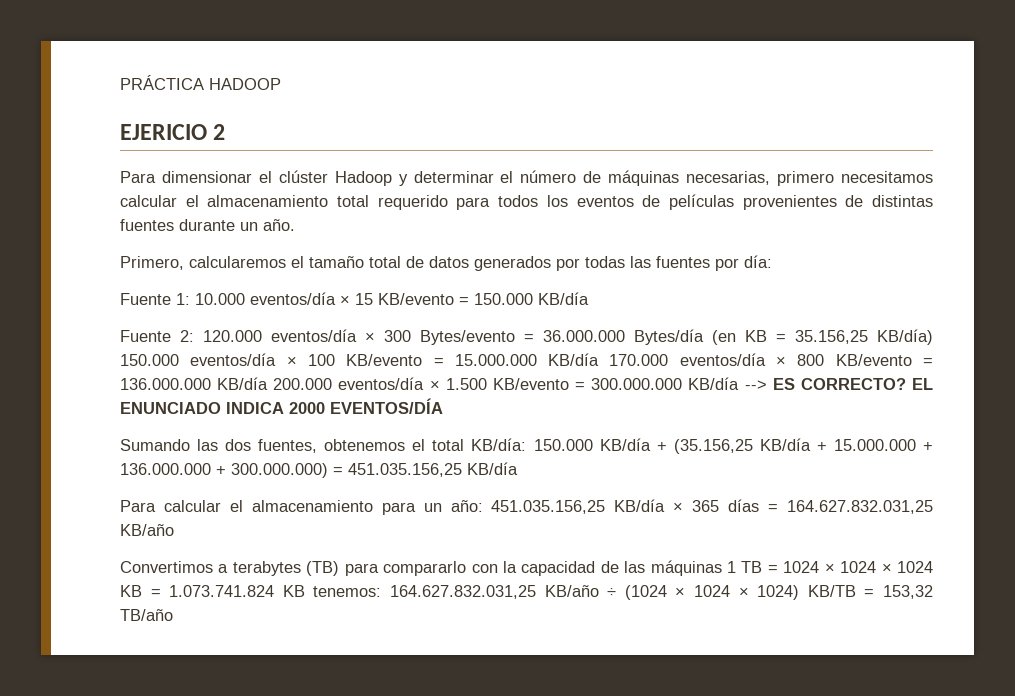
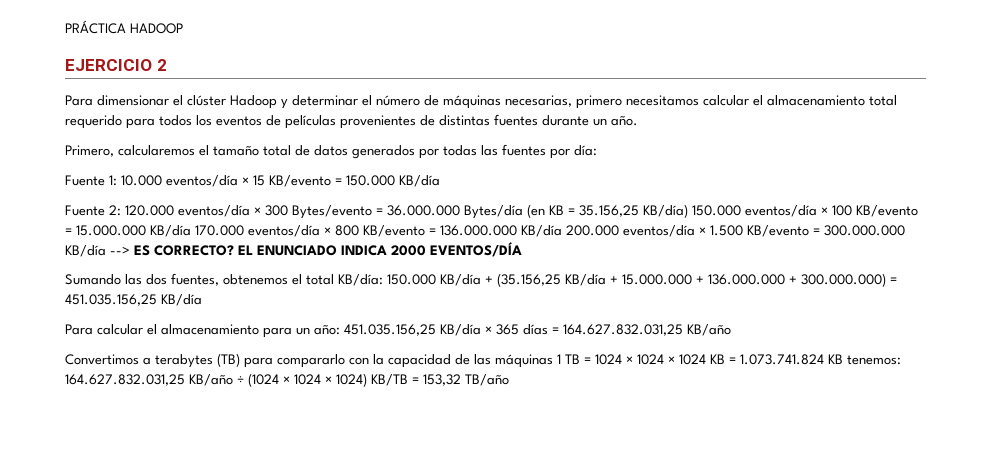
[120,124,207,140] EJERICIO -> [65,59,152,71] EJERCICIO

